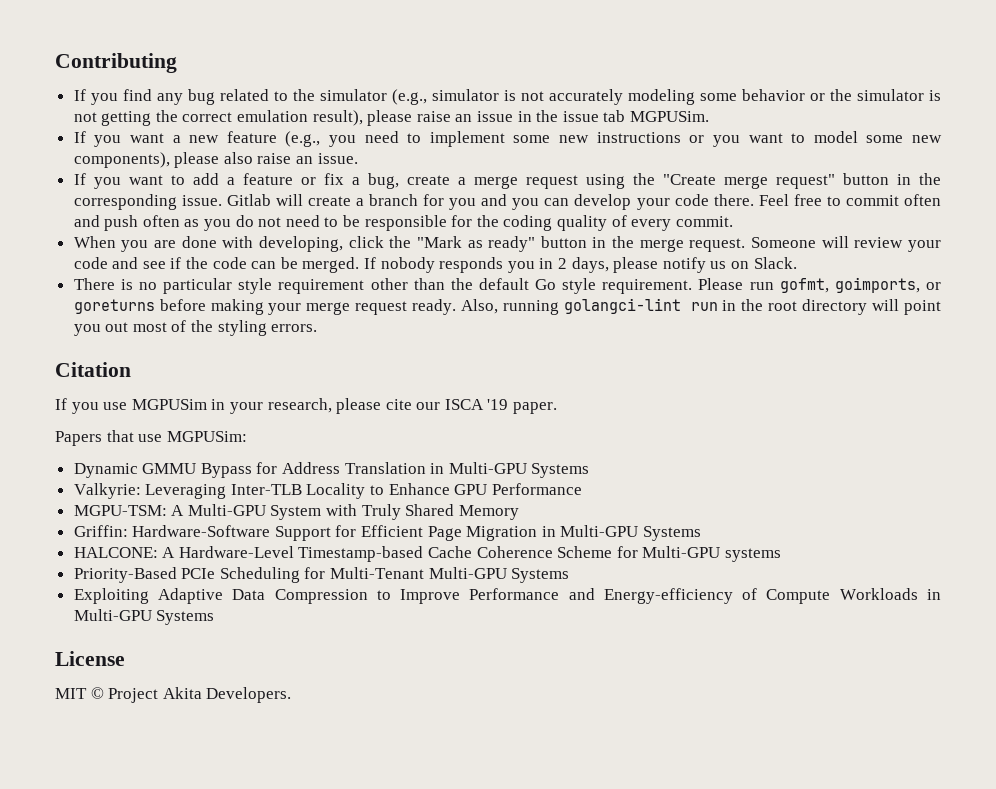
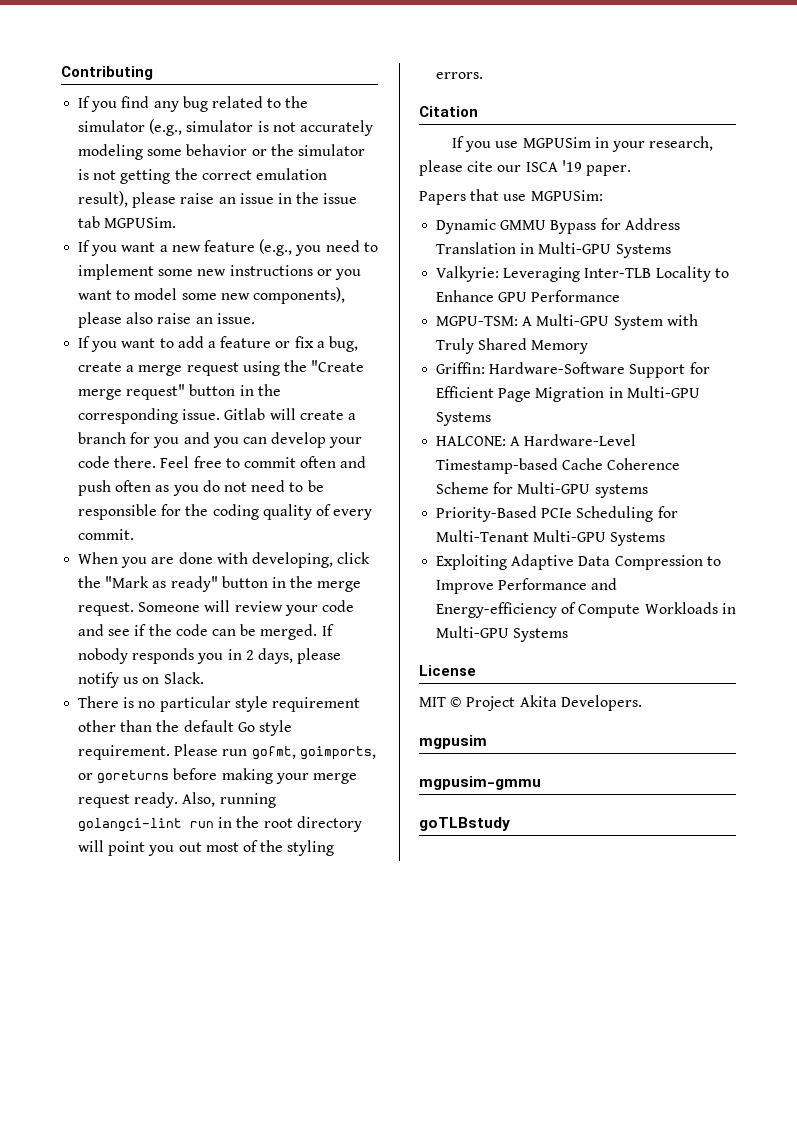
(292, 695) none -> [419,735,487,749] [419,776,541,790] [419,817,510,831] // mgpusim // mgpusim-gmmu // goTLBstudy

